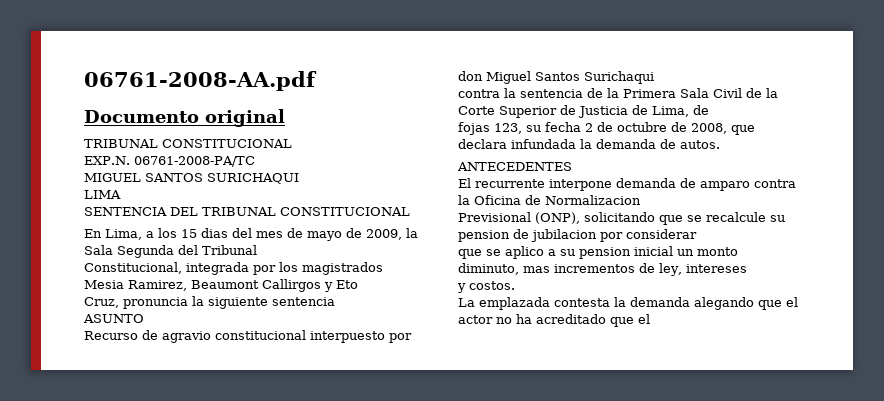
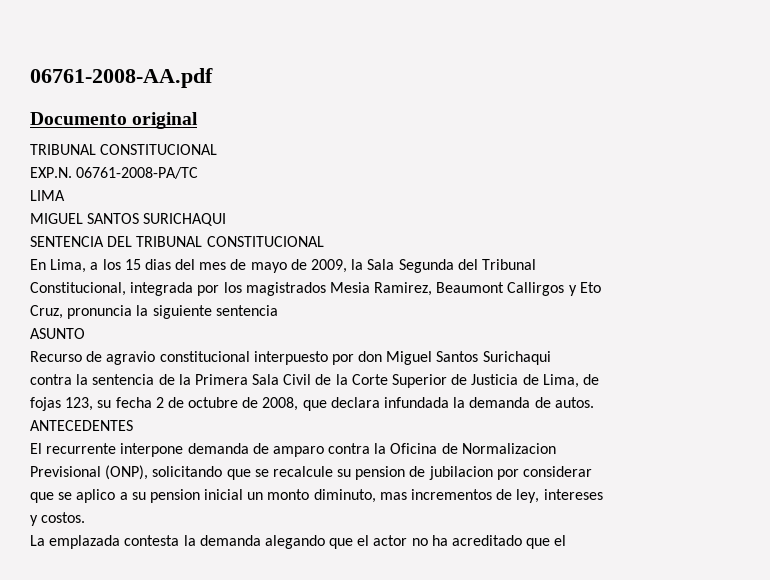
(255, 161) none -> [30,190,65,201] // LIMA
[84,190,121,199] // LIMA -> (227, 219) none

